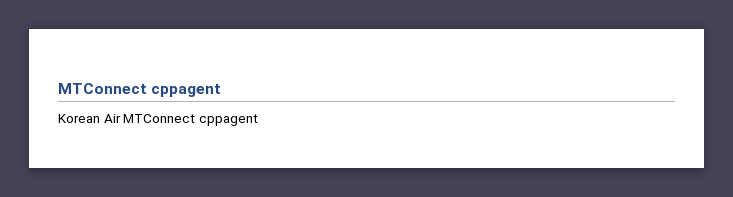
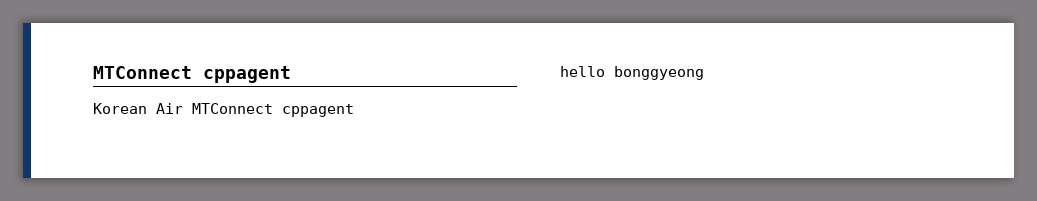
(258, 120) none -> [560,66,704,80] // hello bonggyeong

